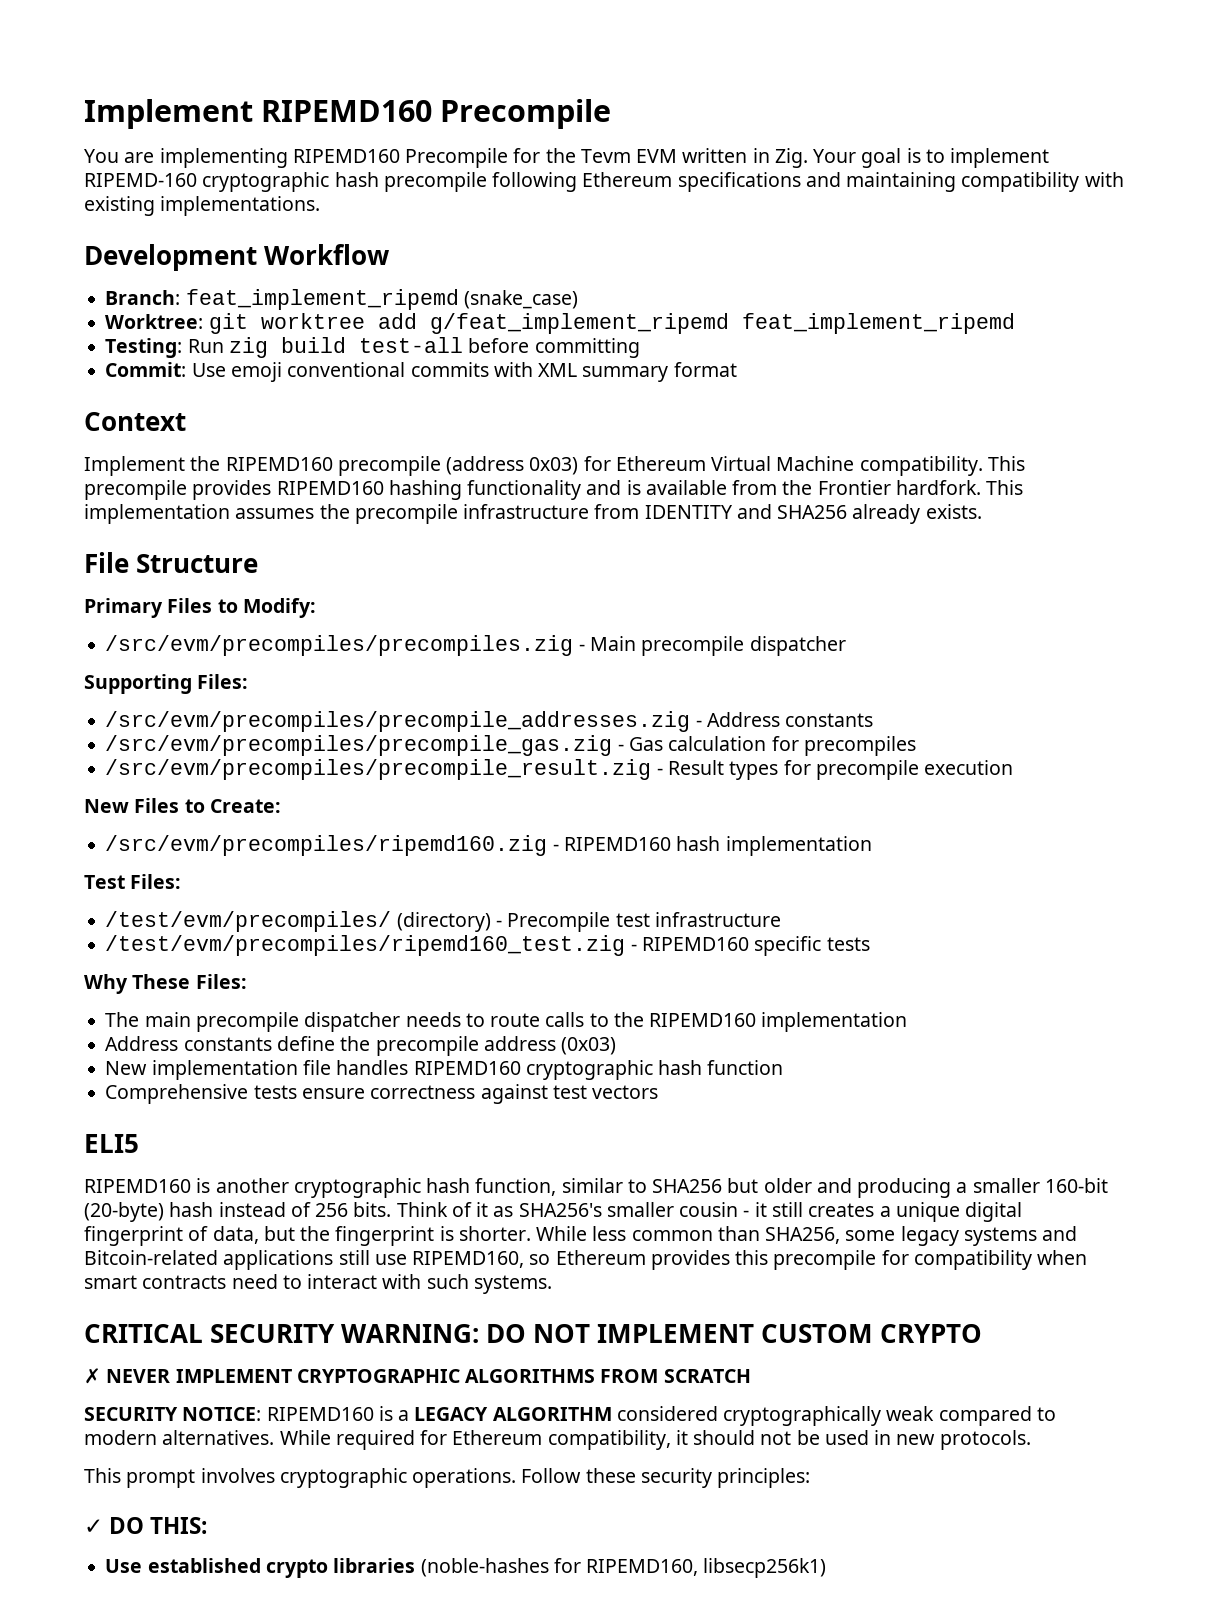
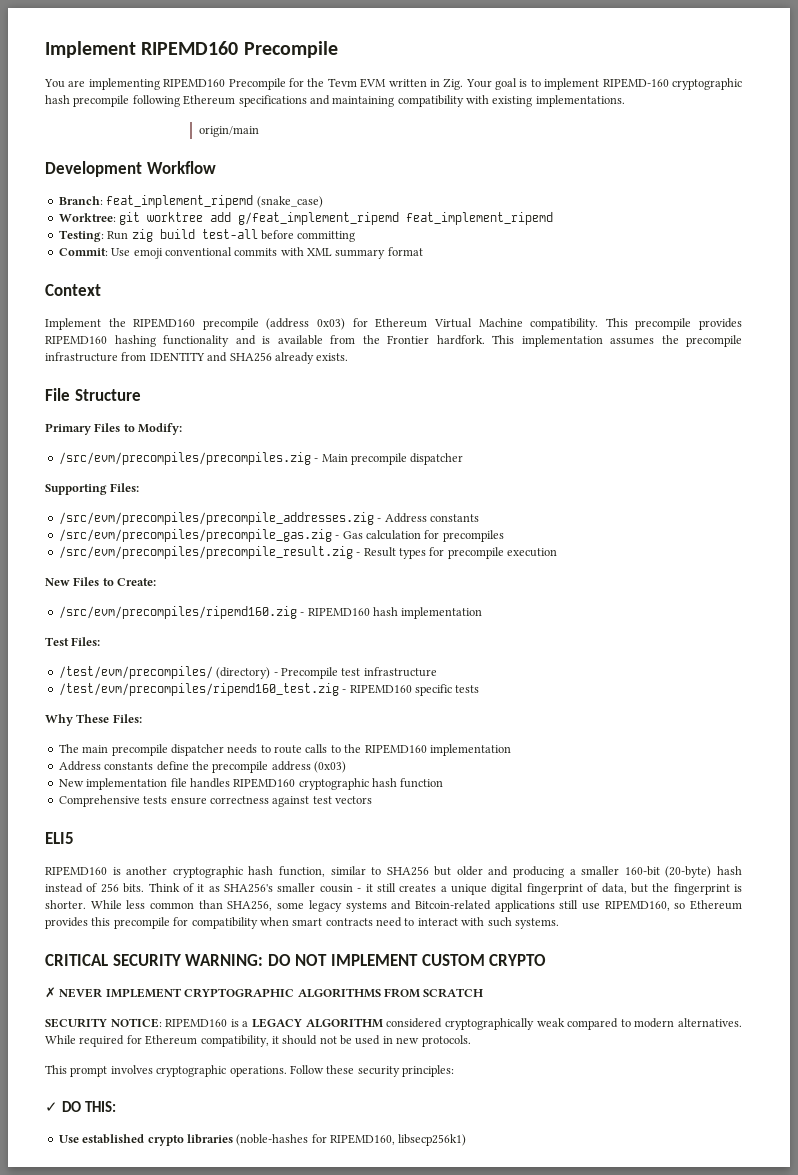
(321, 206) none -> [198,126,259,137] // origin/main

